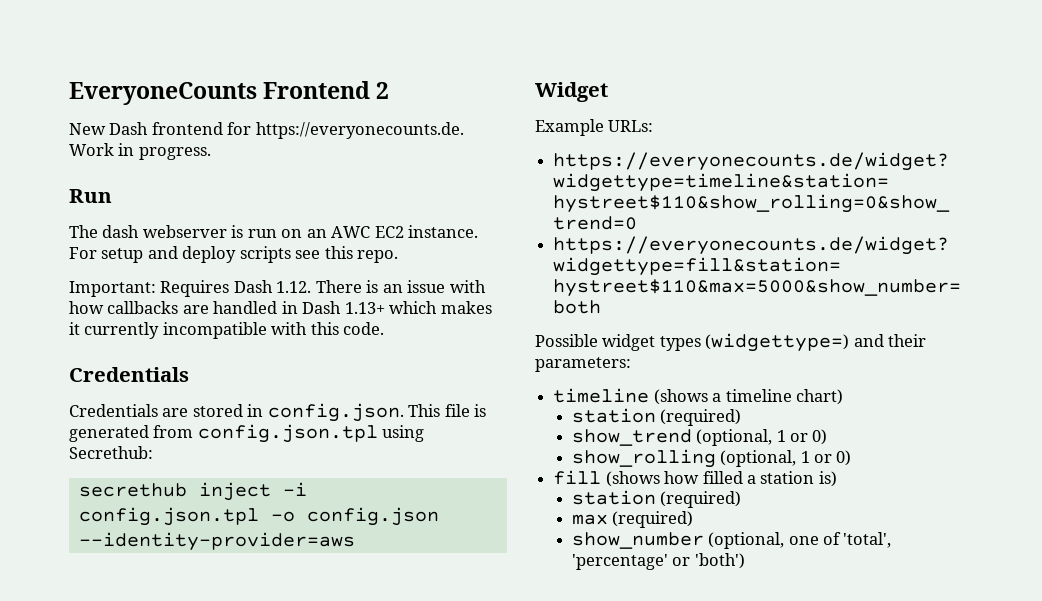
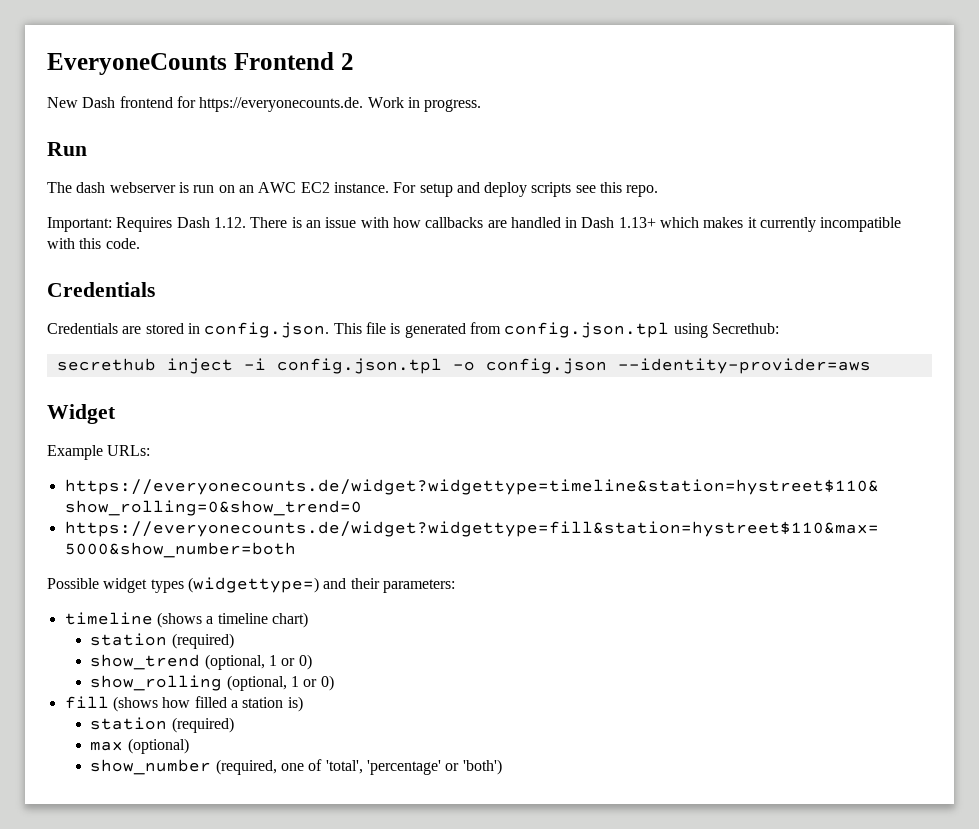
[612,511,694,528] (required) -> [127,738,189,754] (optional)
[708,532,785,549] (optional, -> [215,759,277,775] (required,

